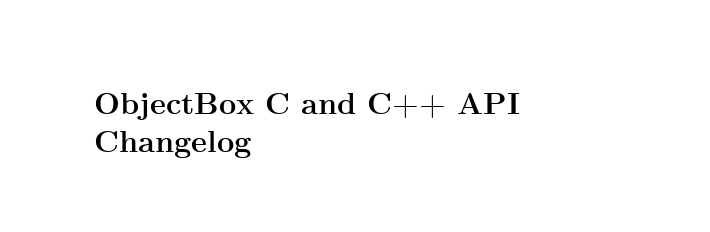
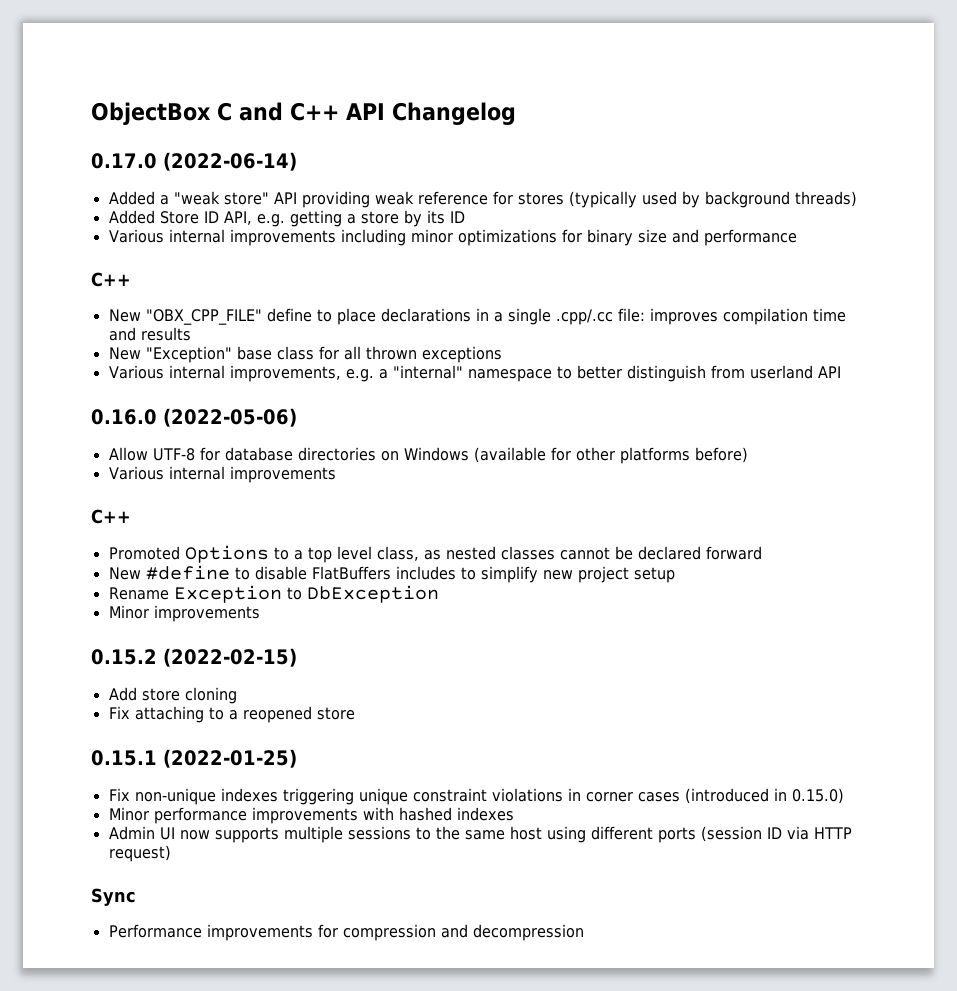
(251, 144) none -> [91,152,297,171] [108,191,857,208] [108,210,465,227] [108,229,797,246] [91,272,131,287] [108,308,846,325] [108,327,191,341] [108,346,502,363] [108,365,841,382] [91,408,297,427] [108,447,748,464] [108,466,336,483] [91,509,131,524] [108,545,762,563] [108,565,675,583] [108,585,439,603] [108,605,260,622] [91,648,297,667] [108,687,237,704] [108,706,355,723] [91,749,297,768] [108,788,844,805] [108,807,514,824] [108,826,852,843] [108,845,171,862] [91,888,136,906] [108,924,584,941] // 0.17.0 (2022-06-14) // Added a "weak store" API providing weak reference for stores (typically used by background threads) // Added Store ID API, e.g. getting a store by its ID // Various internal improvements including minor optimizations for binary size and performance // C++ // New "OBX_CPP_FILE" define to place declarations in a single .cpp/.cc file: improves compilation time and results // New "Exception" base class for all thrown exceptions // Various internal improvements, e.g. a "internal" namespace to better distinguish from userland API // 0.16.0 (2022-05-06) // Allow UTF-8 for database directories on Windows (available for other platforms before) // Various internal improvements // C++ // Promoted Options to a top level class, as nested classes cannot be declared forward // New #define to disable FlatBuffers includes to simplify new project setup // Rename Exception to DbException // Minor improvements // 0.15.2 (2022-02-15) // Add store cloning // Fix attaching to a reopened store // 0.15.1 (2022-01-25) // Fix non-unique indexes triggering unique constraint violations in corner cases (introduced in 0.15.0) // Minor performance improvements with hashed indexes // Admin UI now supports multiple sessions to the same host using different ports (session ID via HTTP request) // Sync // Performance improvements for compression and decompression

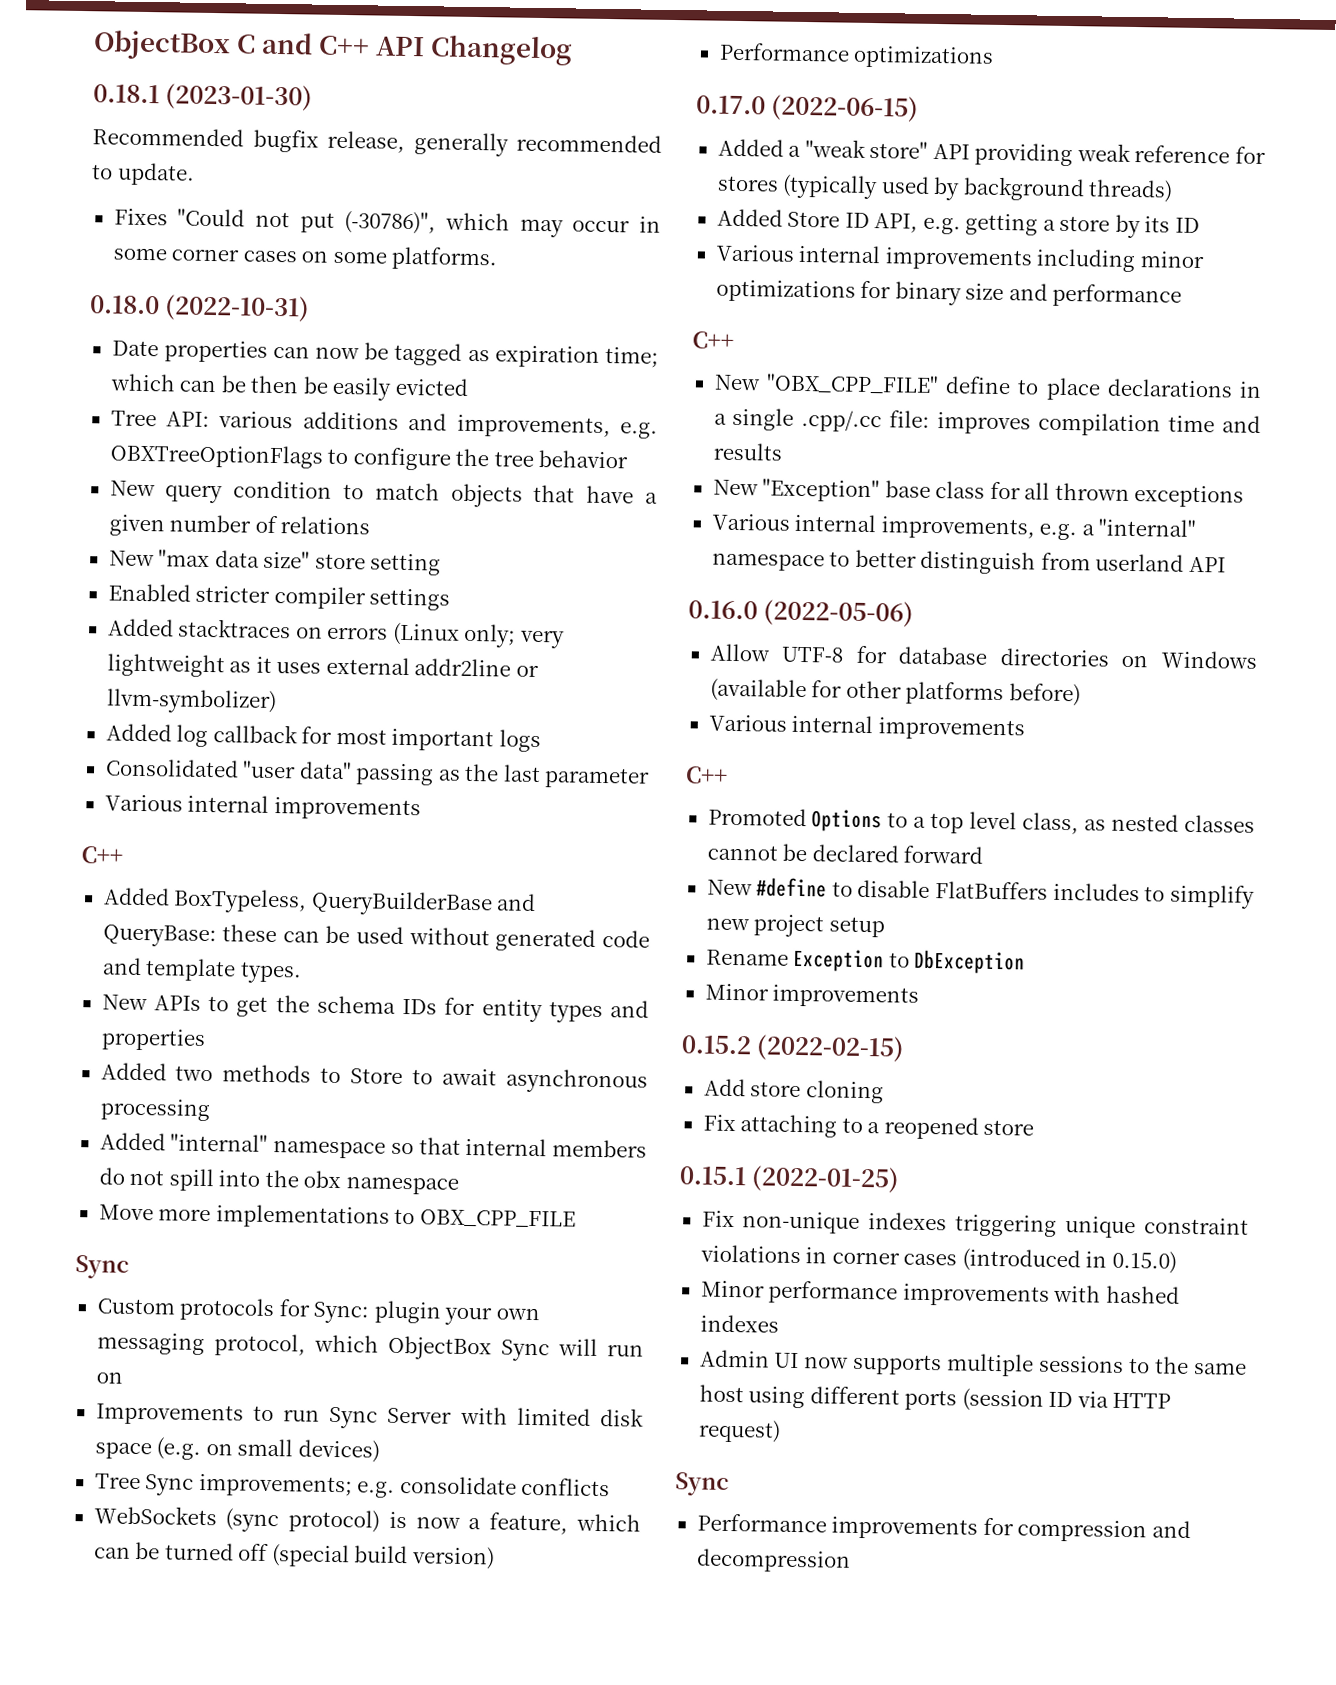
(516, 113) none -> [93,83,314,111] [92,127,662,157] [92,162,195,186] [113,208,662,238] [112,246,499,271] [89,294,311,322] [111,340,660,368] [109,373,469,401] [110,410,658,439] [109,443,629,471] [109,480,659,508] [108,514,371,537] [108,549,442,576] [107,583,451,611] [107,618,565,649] [106,653,539,678] [105,688,277,715] [105,723,541,753] [104,758,651,789] [104,794,421,821] [81,846,123,864] [102,887,537,917] [102,924,651,952] [101,957,302,984] [101,994,649,1024] [100,1028,206,1051] [100,1062,648,1094] [99,1098,211,1122] [99,1132,647,1159] [98,1167,459,1195] [98,1204,576,1229] [75,1255,129,1279] [96,1297,540,1326] [96,1332,644,1362] [95,1371,123,1384] [95,1403,645,1429] [94,1437,380,1463] [94,1473,611,1498] [93,1505,641,1535] [93,1541,495,1570] [718,42,995,69] // 0.18.1 (2023-01-30) // Recommended bugfix release, generally recommended to update. // Fixes "Could not put (-30786)", which may occur in some corner cases on some platforms. // 0.18.0 (2022-10-31) // Date properties can now be tagged as expiration time; which can be then be easily evicted // Tree API: various additions and improvements, e.g. OBXTreeOptionFlags to configure the tree behavior // New query condition to match objects that have a given number of relations // New "max data size" store setting // Enabled stricter compiler settings // Added stacktraces on errors (Linux only; very lightweight as it uses external addr2line or llvm-symbolizer) // Added log callback for most important logs // Consolidated "user data" passing as the last parameter // Various internal improvements // C++ // Added BoxTypeless, QueryBuilderBase and QueryBase: these can be used without generated code and template types. // New APIs to get the schema IDs for entity types and properties // Added two methods to Store to await asynchronous processing // Added "internal" namespace so that internal members do not spill into the obx namespace // Move more implementations to OBX_CPP_FILE // Sync // Custom protocols for Sync: plugin your own messaging protocol, which ObjectBox Sync will run on // Improvements to run Sync Server with limited disk space (e.g. on small devices) // Tree Sync improvements; e.g. consolidate conflicts // WebSockets (sync protocol) is now a feature, which can be turned off (special build version) // Performance optimizations
[163,152,297,171] (2022-06-14) -> [770,94,920,122] (2022-06-15)

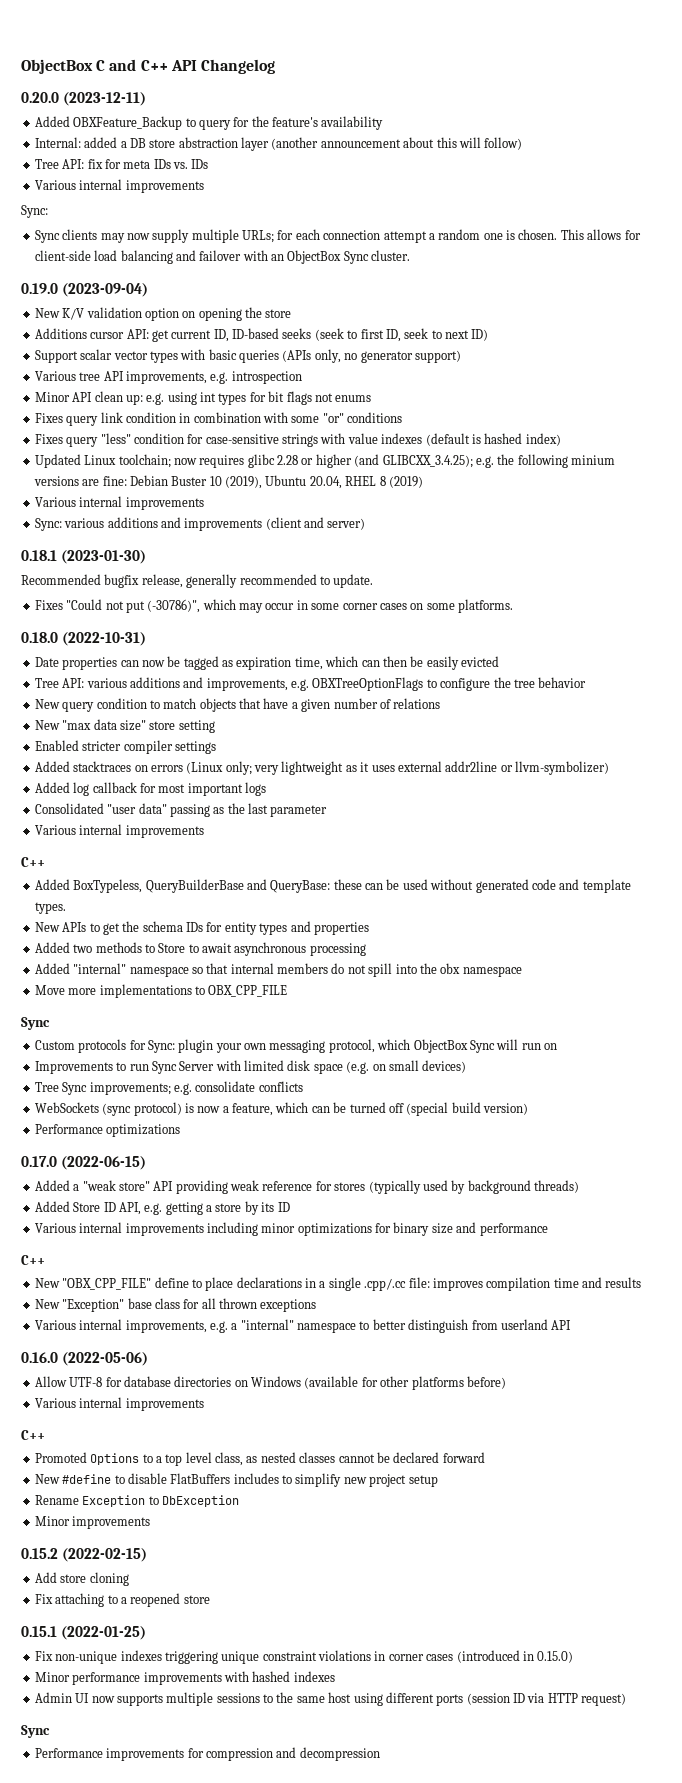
(574, 50) none -> [21,92,146,106] [34,116,384,130] [34,137,523,151] [34,159,209,169] [34,179,204,193] [21,205,48,218] [34,229,641,243] [34,250,411,264] [21,283,148,297] [34,307,292,321] [34,328,489,342] [34,349,461,363] [34,371,302,384] [34,391,372,405] [34,412,403,426] [34,433,561,447] [34,454,615,468] [33,475,423,489] [34,496,204,510] [34,517,366,531] // 0.20.0 (2023-12-11) // Added OBXFeature_Backup to query for the feature's availability // Internal: added a DB store abstraction layer (another announcement about this will follow) // Tree API: fix for meta IDs vs. IDs // Various internal improvements // Sync: // Sync clients may now supply multiple URLs; for each connection attempt a random one is chosen. This allows for client-side load balancing and failover with an ObjectBox Sync cluster. // 0.19.0 (2023-09-04) // New K/V validation option on opening the store // Additions cursor API: get current ID, ID-based seeks (seek to first ID, seek to next ID) // Support scalar vector types with basic queries (APIs only, no generator support) // Various tree API improvements, e.g. introspection // Minor API clean up: e.g. using int types for bit flags not enums // Fixes query link condition in combination with some "or" conditions // Fixes query "less" condition for case-sensitive strings with value indexes (default is hashed index) // Updated Linux toolchain; now requires glibc 2.28 or higher (and GLIBCXX_3.4.25); e.g. the following minium versions are fine: Debian Buster 10 (2019), Ubuntu 20.04, RHEL 8 (2019) // Various internal improvements // Sync: various additions and improvements (client and server)
[605,346,660,368] [109,373,247,393] time; which can be -> [294,656,380,670] time, which can

